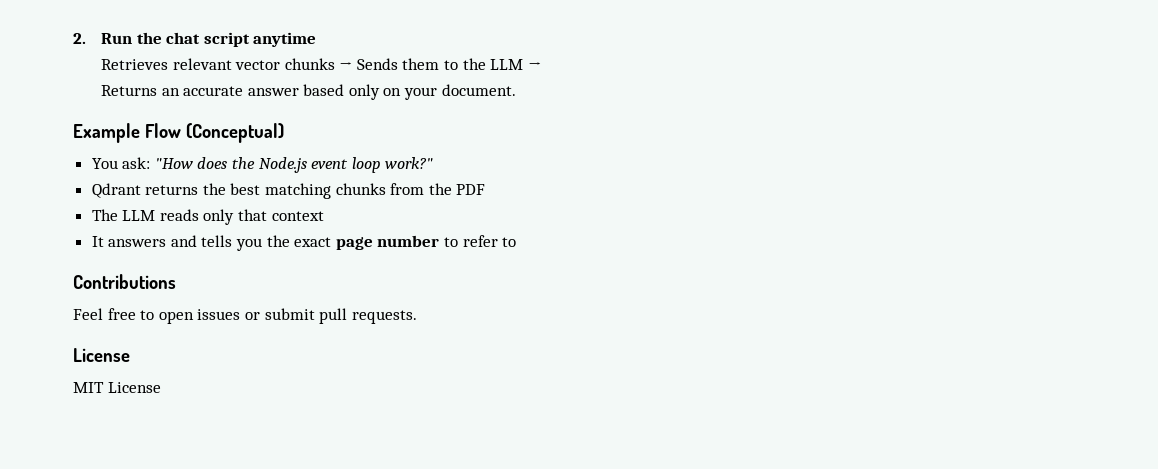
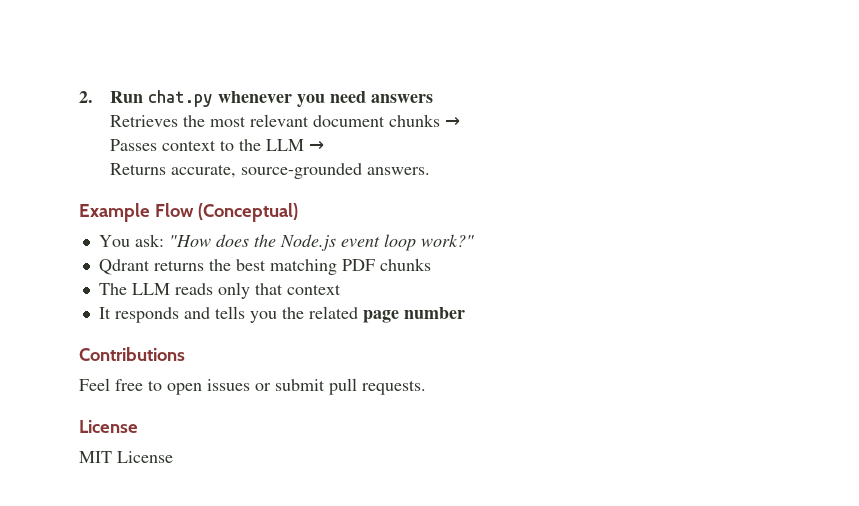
[136,32,317,47] [100,58,281,70] the chat script anytime // Retrieves relevant vector -> [148,90,434,107] [110,114,386,127] chat.py whenever you need answers // Retrieves the most relevant document
[356,58,440,70] Sends them -> [110,139,217,151] // Passes context
[161,84,516,100] an accurate answer based only on your document. -> [171,163,431,179] accurate, source-grounded answers.
[335,183,486,195] chunks from the PDF -> [341,258,431,271] PDF chunks
[108,239,167,247] answers -> [114,307,179,323] responds
[294,237,332,247] exact -> [308,306,358,319] related
[444,235,517,247] to refer to -> (465, 313) none

